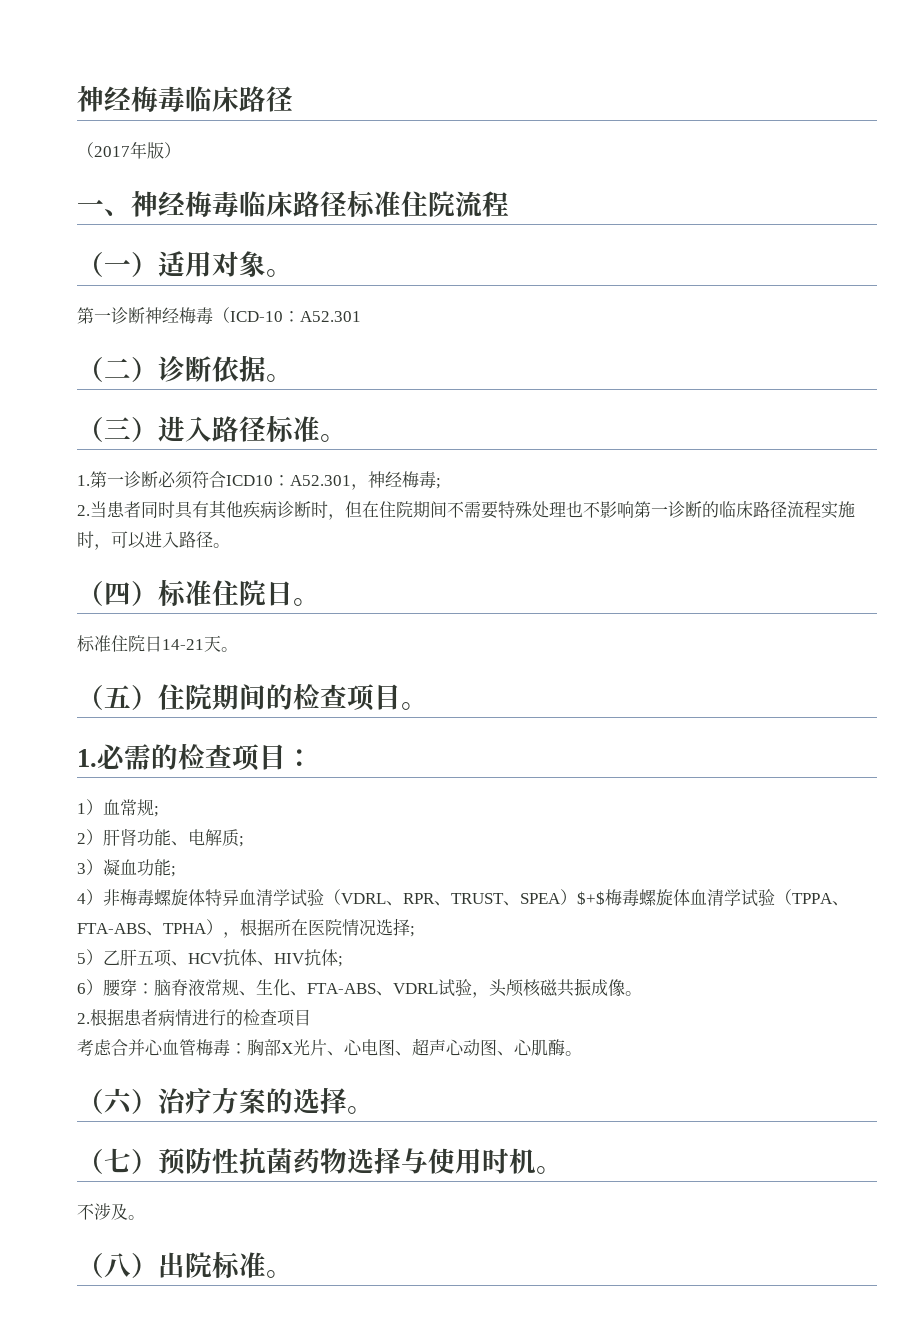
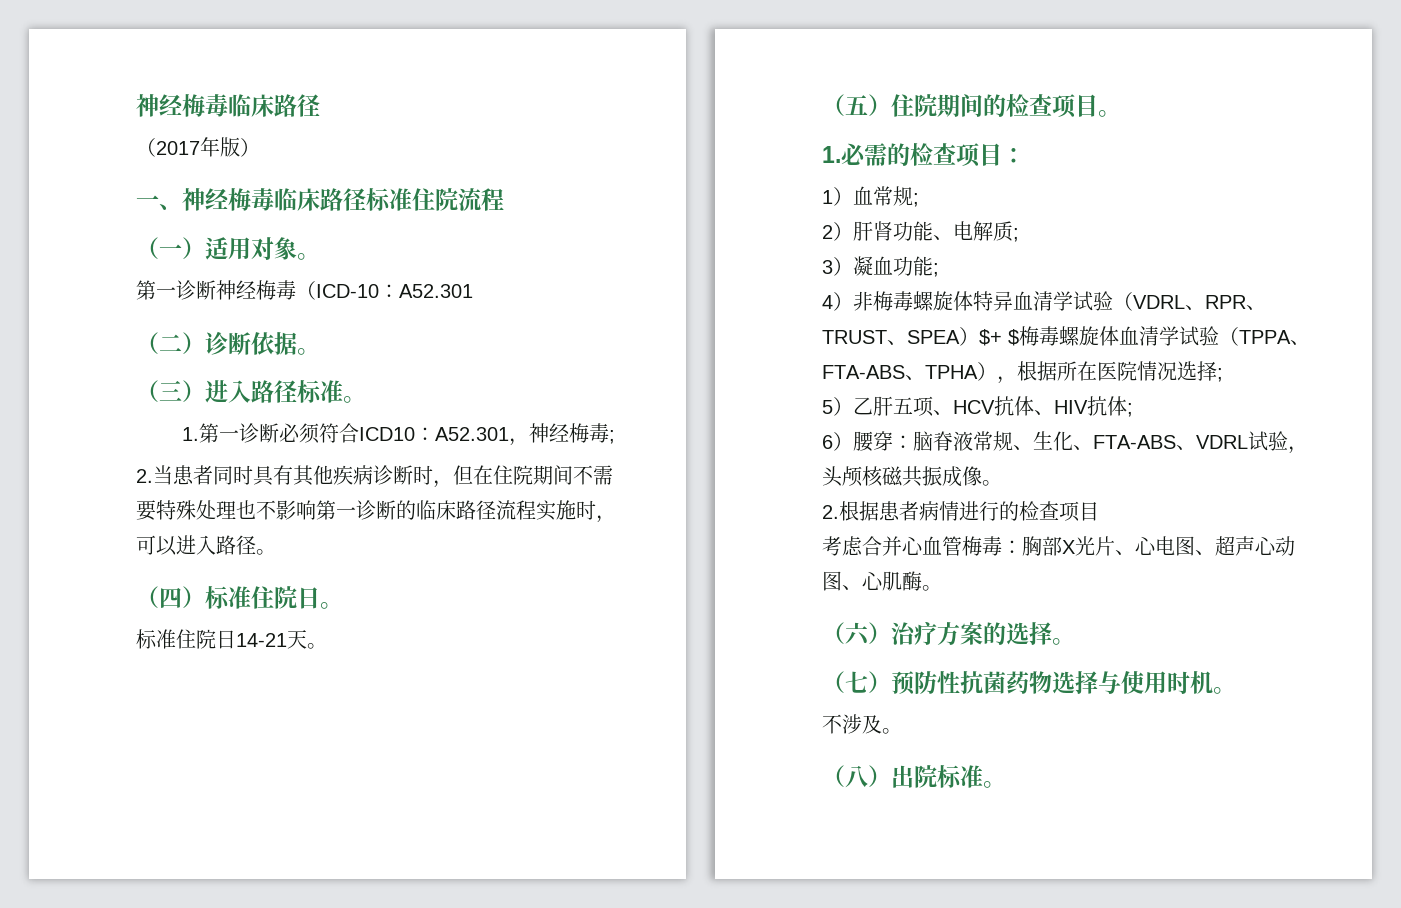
[577,891,605,905] $+$ -> [979,329,1019,346] $+ $

